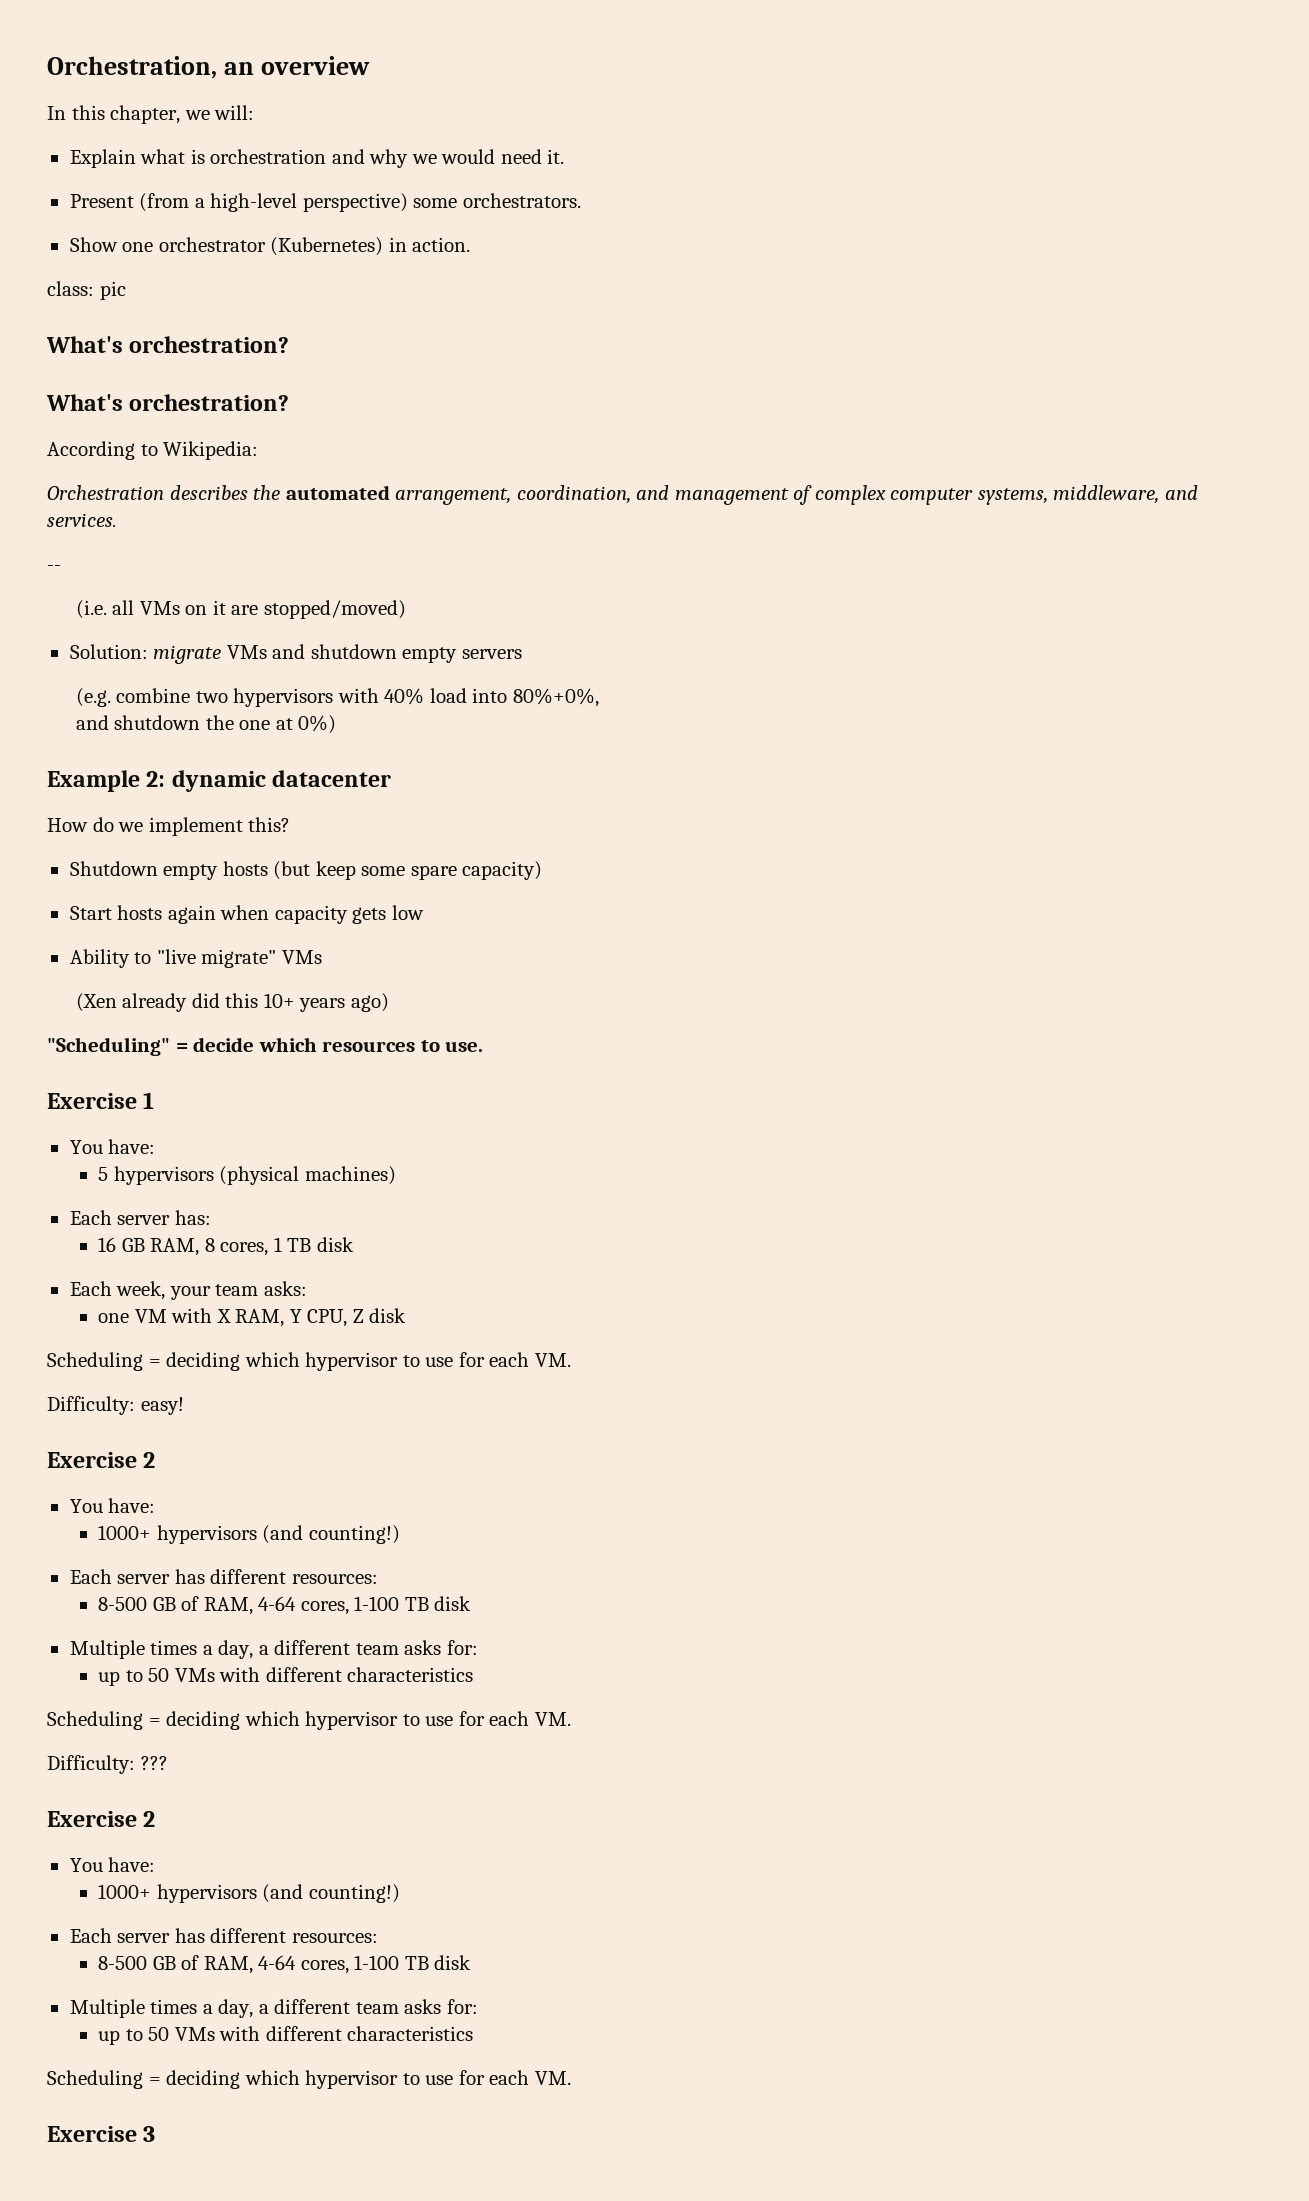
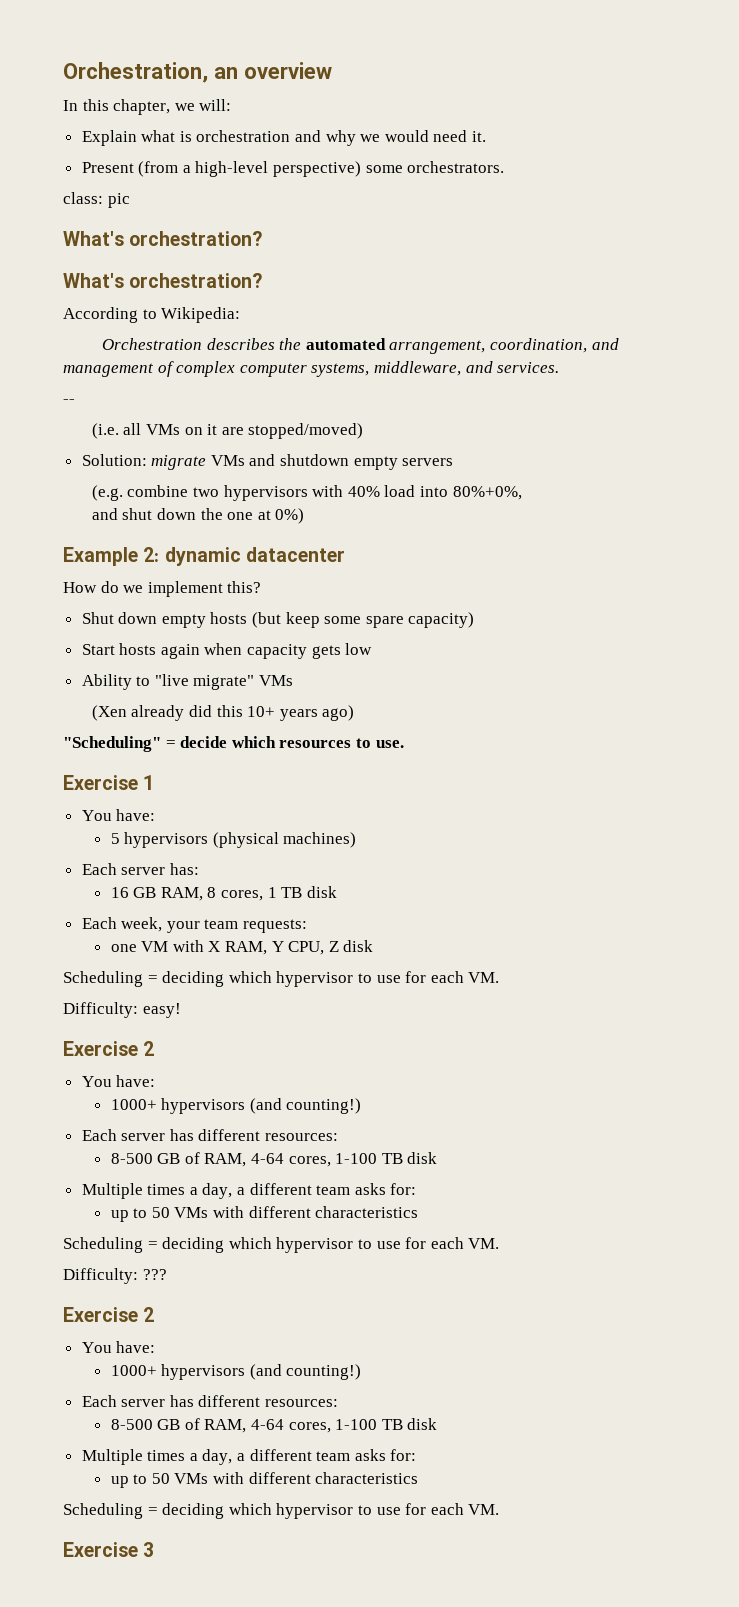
[69,237,471,256] // Show one orchestrator (Kubernetes) in action. -> (505, 167) none
[114,715,201,730] shutdown -> [122,508,197,520] shut down
[69,861,158,876] Shutdown -> [81,612,158,624] Shut down
[263,1281,307,1296] asks: -> [243,919,308,933] requests:

